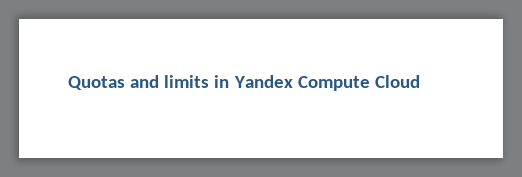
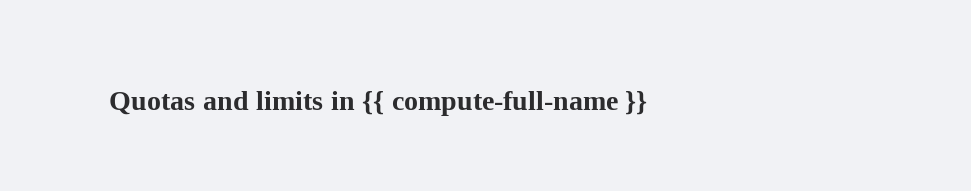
[233,75,420,91] Yandex Compute Cloud -> [362,91,648,116] {{ compute-full-name }}

